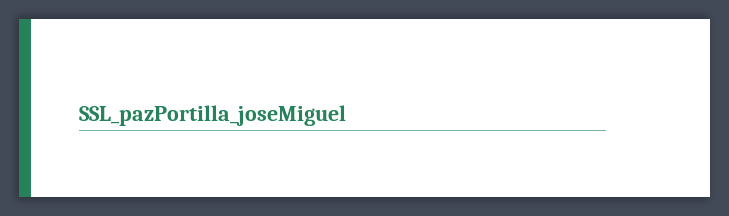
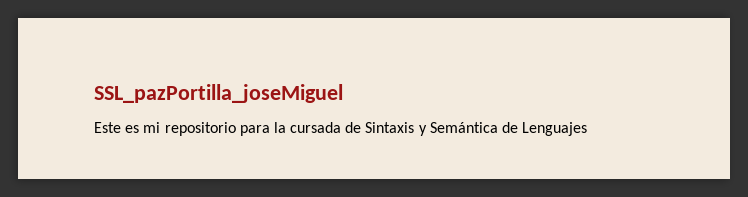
(346, 115) none -> [94,122,588,136] // Este es mi repositorio para la cursada de Sintaxis y Semántica de Lenguajes

